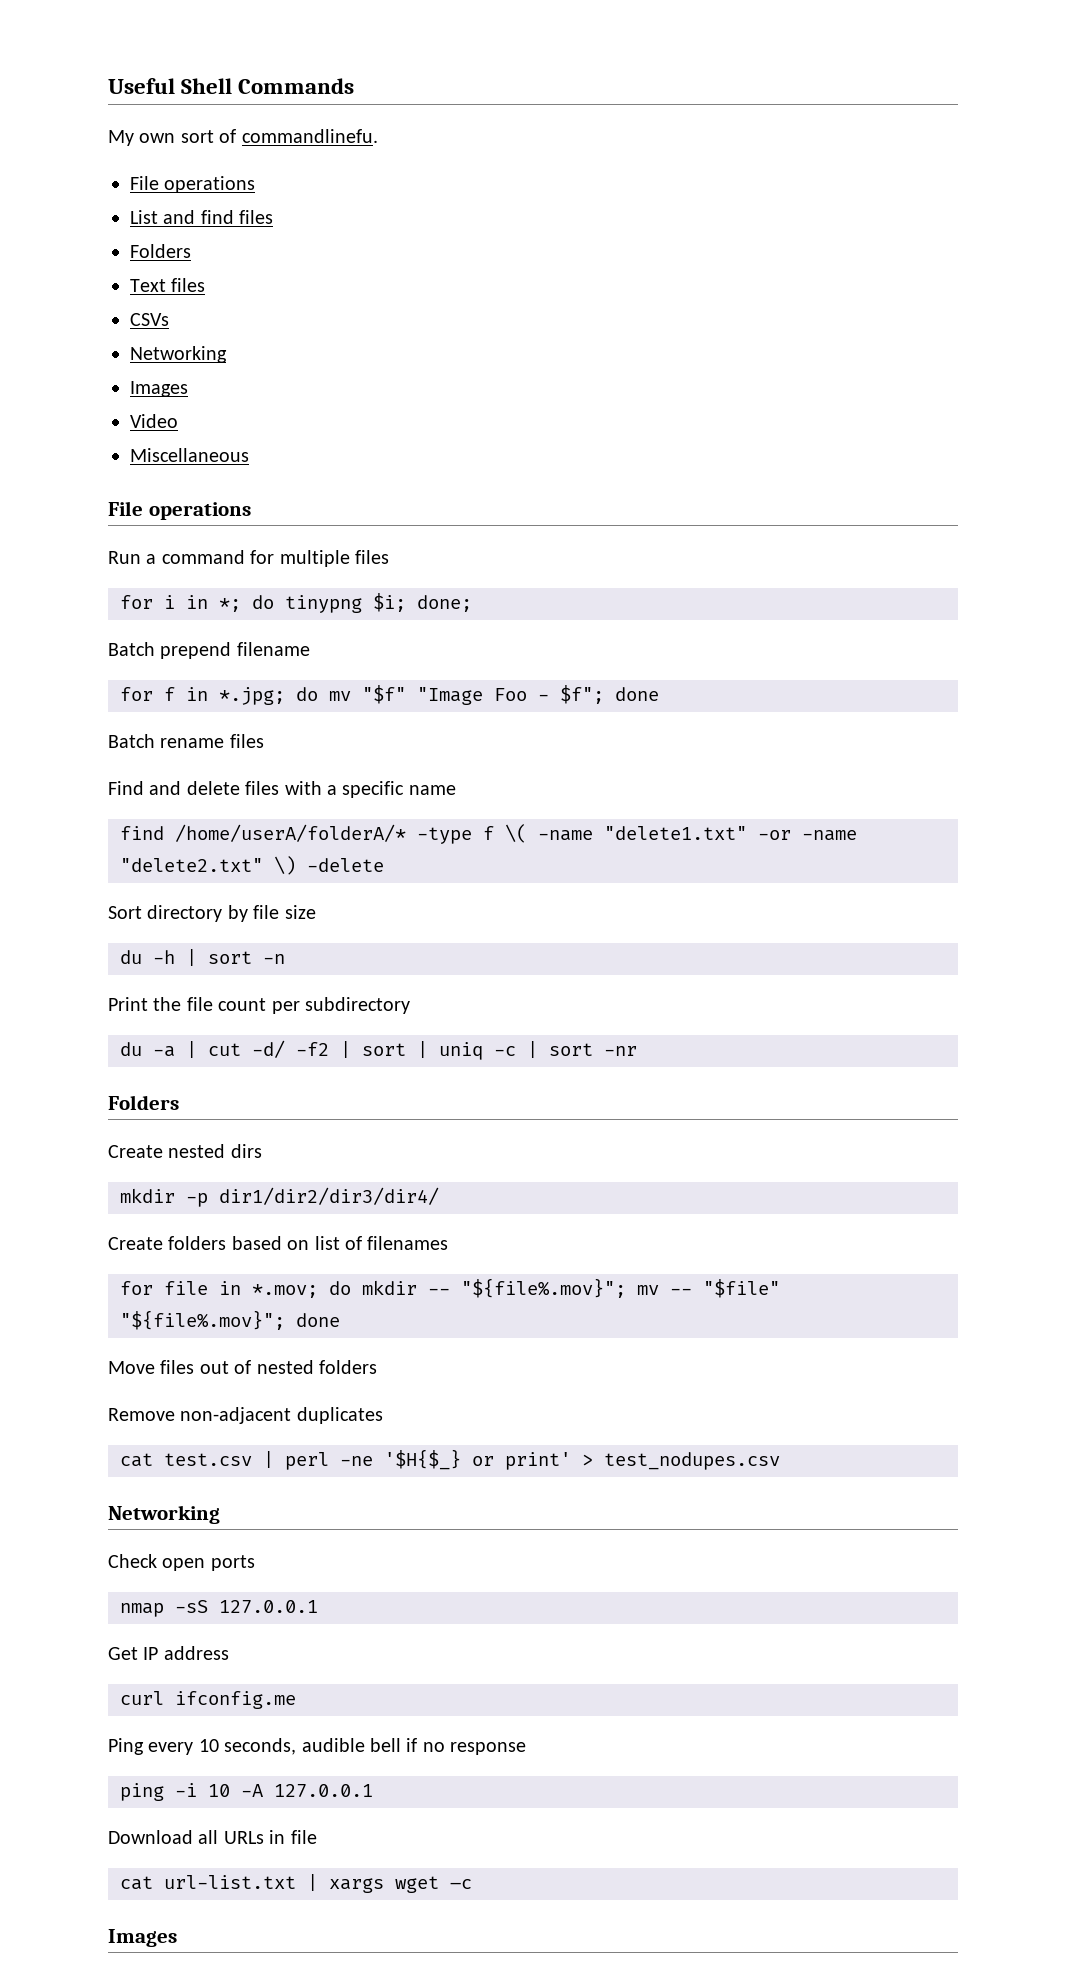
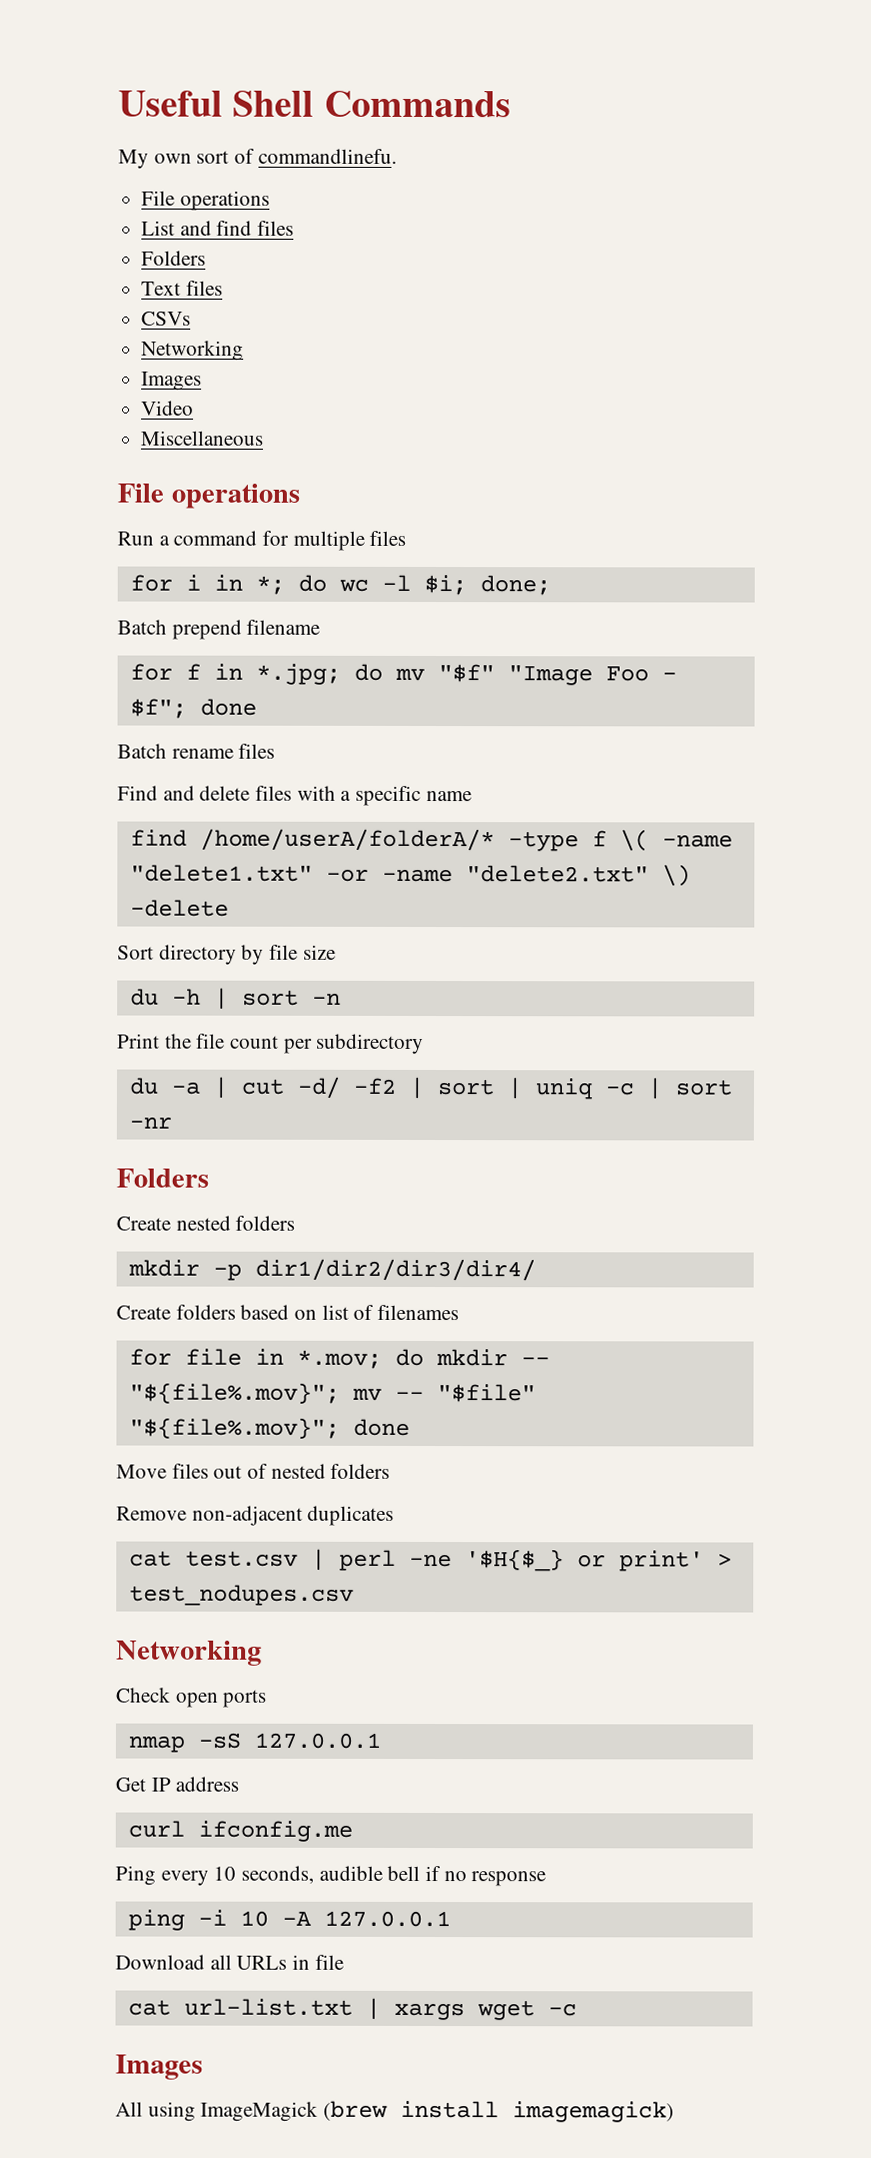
[285,595,362,613] tinypng -> [338,574,411,592] wc -l
[230,1144,262,1158] dirs -> [235,1215,296,1231] folders
(177, 1938) none -> [115,2100,675,2123] // All using ImageMagick (brew install imagemagick)

